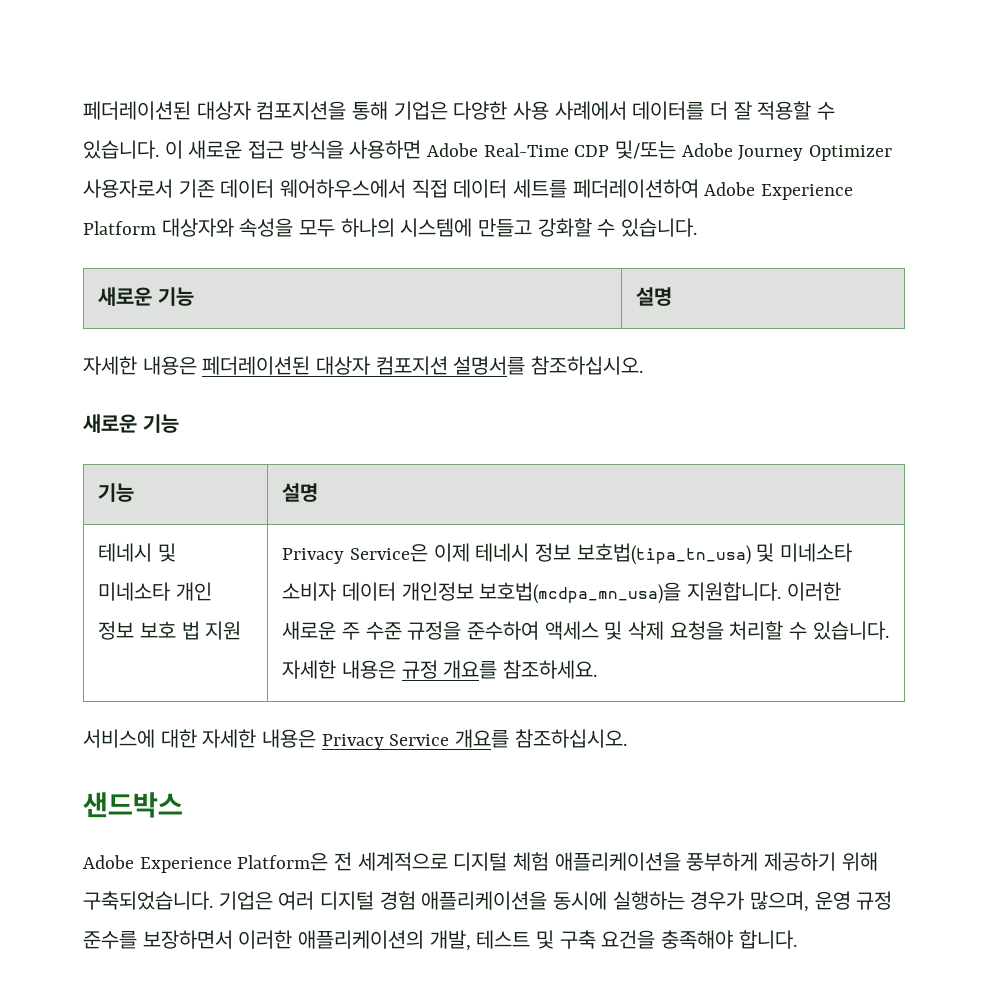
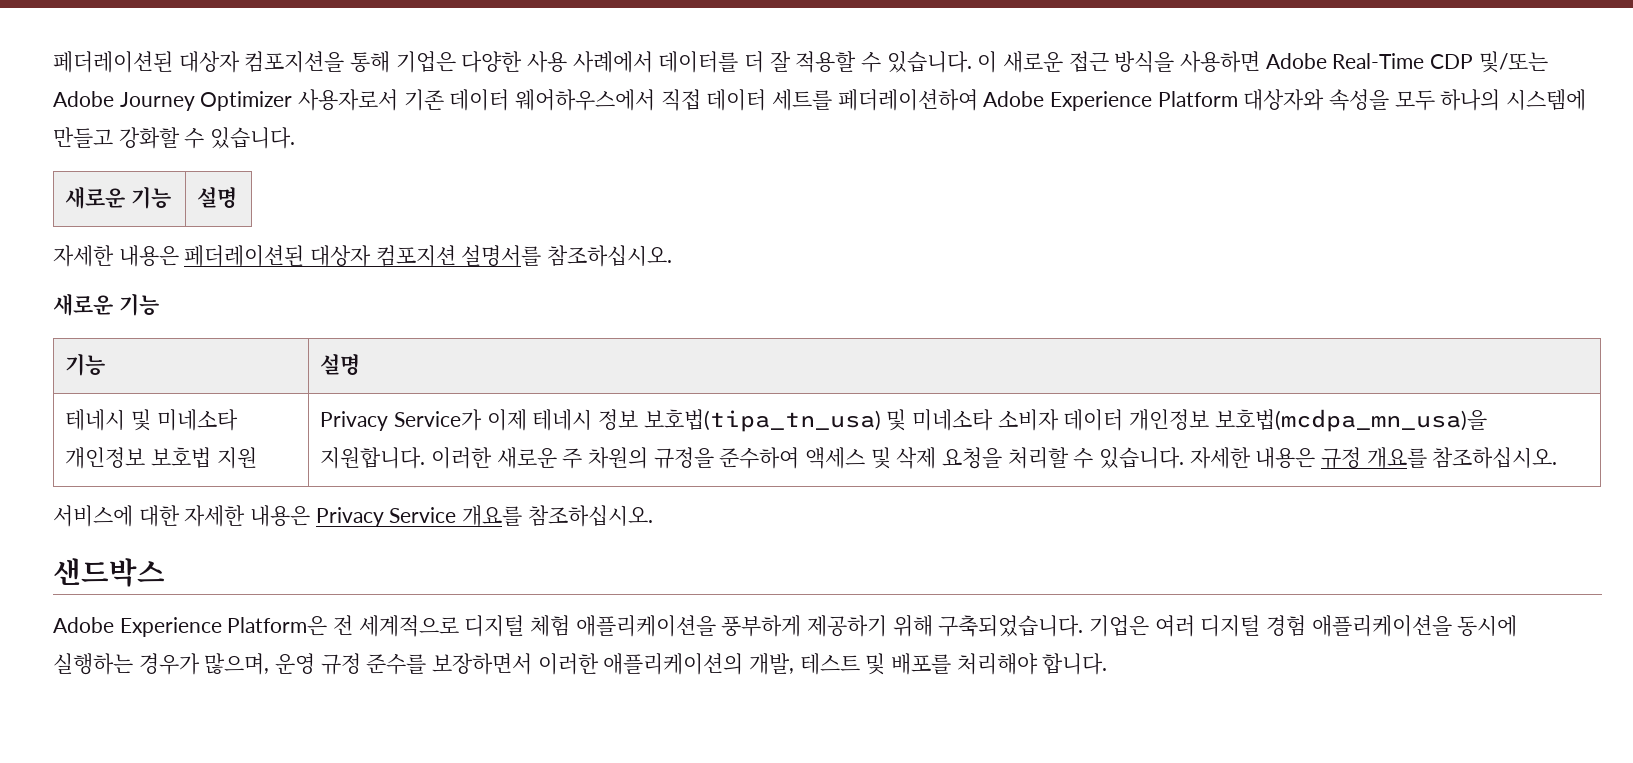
[176,582,213,601] [98,621,200,640] 개인 정보 보호 법 -> [65,447,211,469] 개인정보 보호법
[350,544,429,562] Service은 -> [393,409,482,431] Service가
[365,622,402,640] 수준 -> [588,447,649,469] 차원의
[503,660,598,679] 참조하세요. -> [1432,447,1558,469] 참조하십시오.
[559,930,734,949] 구축 요건을 충족해야 -> [891,653,1038,675] 배포를 처리해야

